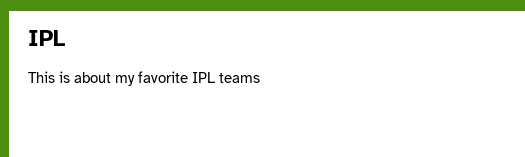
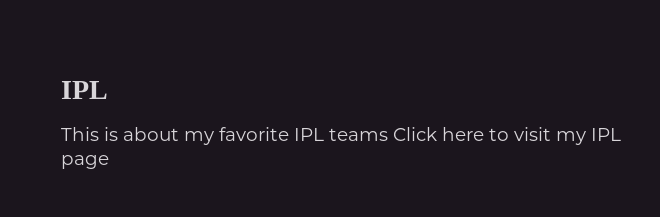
(260, 78) none -> [393,127,621,145] [61,155,109,169] Click here to visit my IPL page

